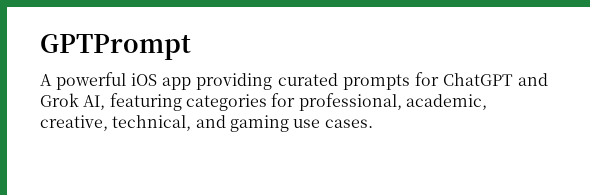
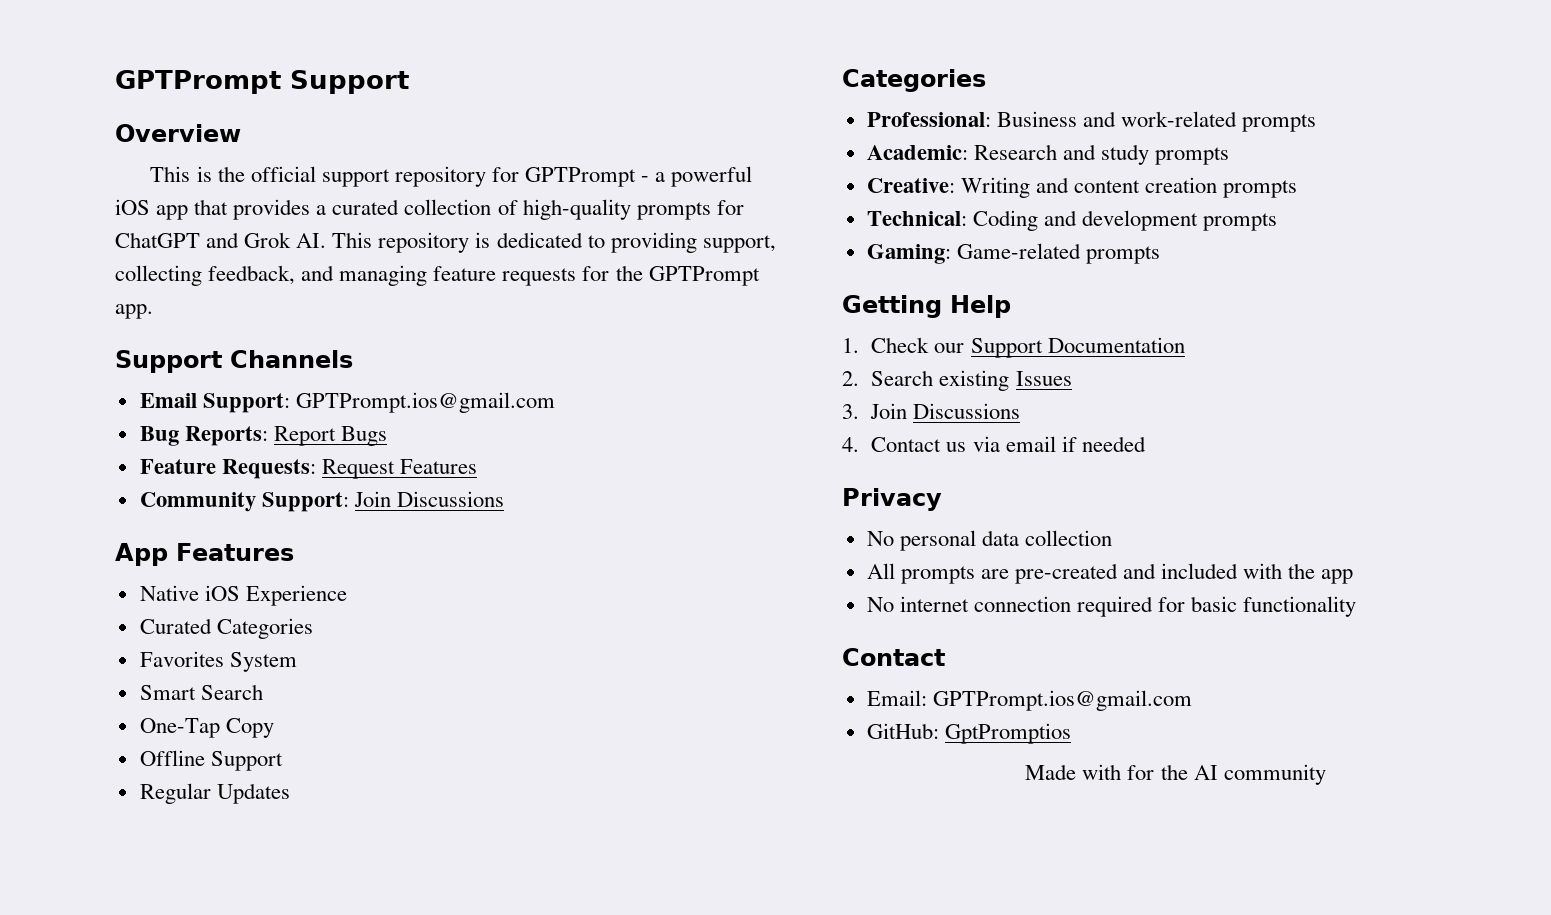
[40,34,191,60] [40,72,338,90] GPTPrompt // A powerful iOS app providing curated -> [115,70,409,94] [115,124,241,142] [150,166,753,187] [115,199,631,220] GPTPrompt Support // Overview // This is the official support repository for GPTPrompt - a powerful iOS app that provides a curated collection of high-quality
[83,93,487,111] [40,115,373,132] AI, featuring categories for professional, academic, creative, technical, and gaming use cases. -> [296,232,776,253] [115,265,760,286] [115,304,153,319] [115,350,353,373] [139,392,555,413] [139,426,387,446] [139,459,477,479] [139,491,504,512] [115,543,294,566] [139,585,347,606] [139,618,313,639] [139,651,297,672] [139,684,263,700] [139,718,274,738] [139,750,283,771] [139,783,290,804] [842,69,986,92] [866,111,1317,132] [866,144,1230,165] [866,177,1298,198] [866,210,1278,231] [866,243,1160,264] [842,295,1011,318] [842,337,1185,358] [842,370,1072,391] [842,403,1021,419] [842,436,1146,452] [842,488,942,511] [866,530,1112,551] [866,563,1354,584] [866,596,1357,617] [842,648,945,666] [866,690,1192,711] [866,723,1071,744] [1025,764,1326,785] AI. This repository is dedicated to providing support, collecting feedback, and managing feature requests for the GPTPrompt app. // Support Channels // Email Support: GPTPrompt.ios@gmail.com // Bug Reports: Report Bugs // Feature Requests: Request Features // Community Support: Join Discussions // App Features // Native iOS Experience // Curated Categories // Favorites System // Smart Search // One-Tap Copy // Offline Support // Regular Updates // Categories // Professional: Business and work-related prompts // Academic: Research and study prompts // Creative: Writing and content creation prompts // Technical: Coding and development prompts // Gaming: Game-related prompts // Getting Help // 1. Check our Support Documentation // 2. Search existing Issues // 3. Join Discussions // 4. Contact us via email if needed // Privacy // No personal data collection // All prompts are pre-created and included with the app // No internet connection required for basic functionality // Contact // Email: GPTPrompt.ios@gmail.com // GitHub: GptPromptios // Made with for the AI community

